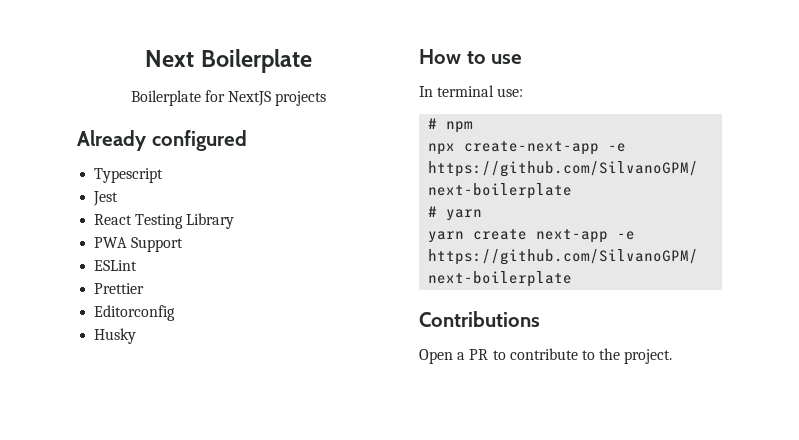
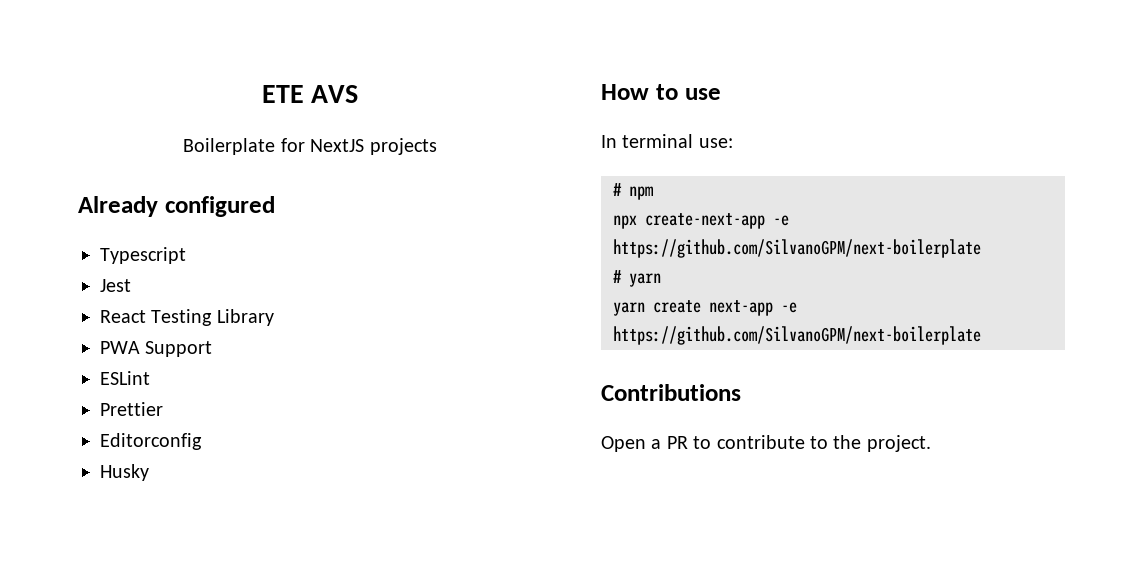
[145,49,312,73] Next Boilerplate -> [261,85,359,103] ETE AVS

